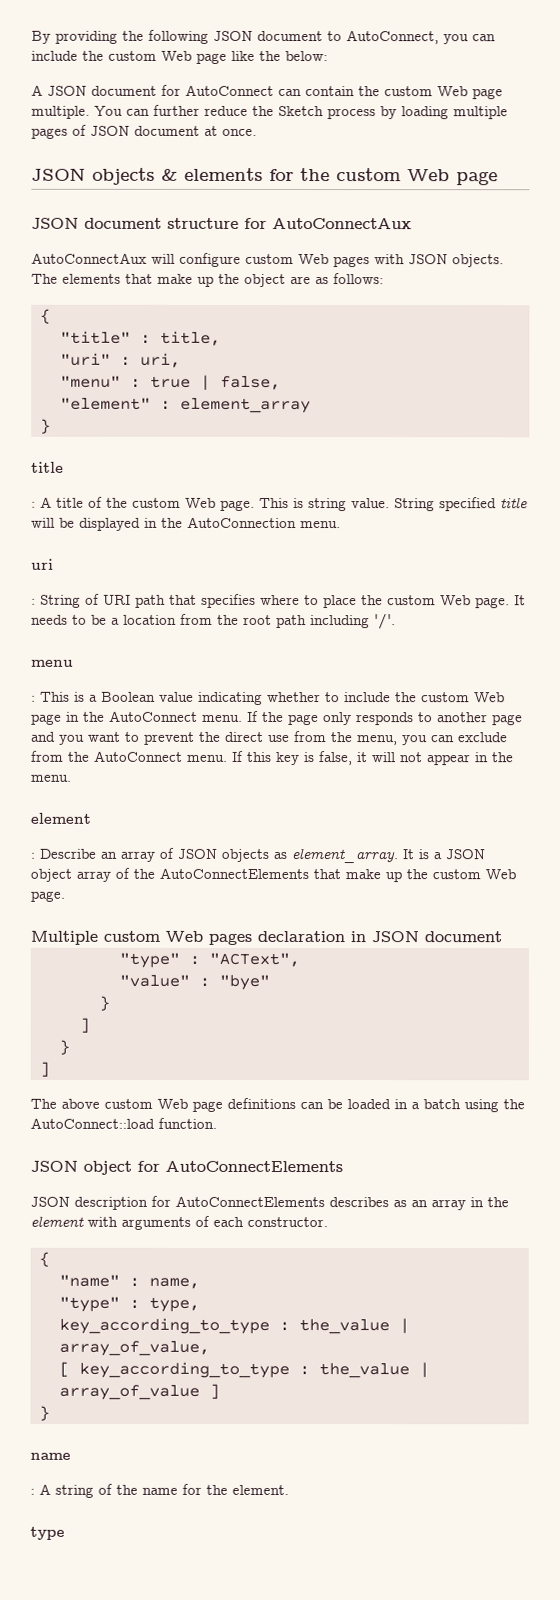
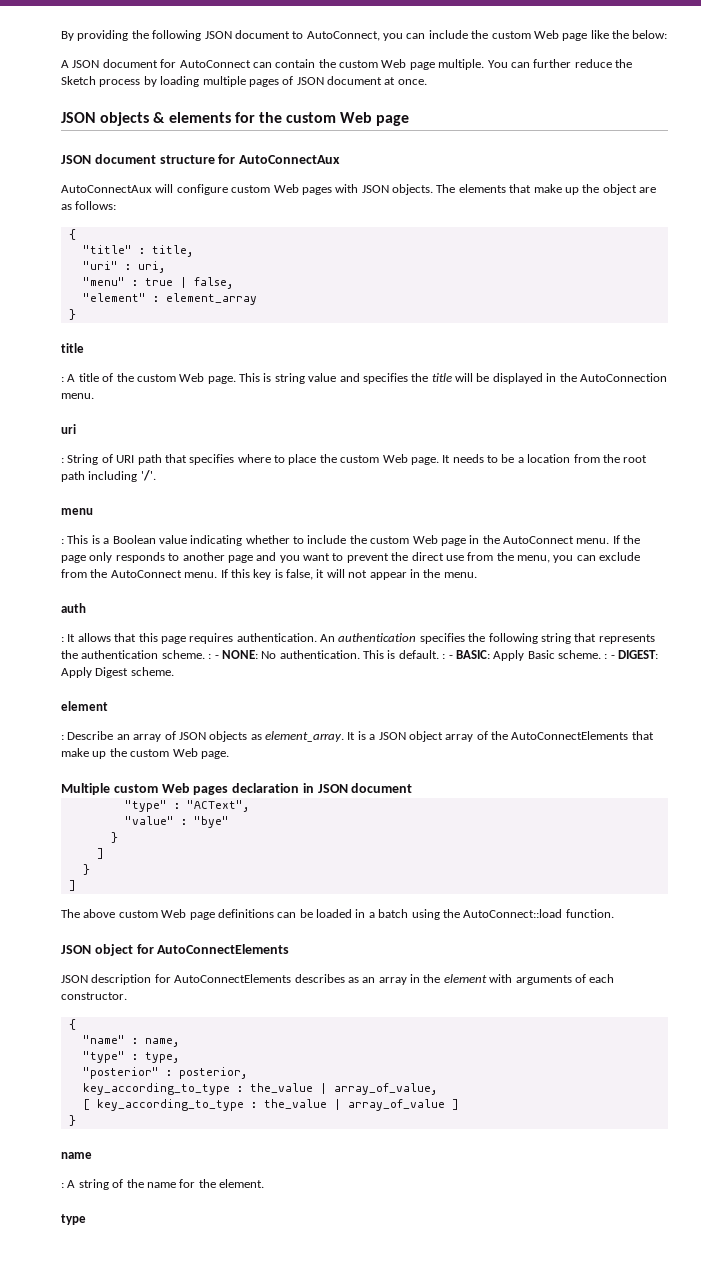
[351,497,497,512] value. String specified -> [308,373,429,384] value and specifies the
(72, 778) none -> [61,603,86,613] [61,633,655,644] [61,650,659,661] [61,667,174,678] // auth // : It allows that this page requires authentication. An authentication specifies the following string that represents the authentication scheme. : - NONE: No authentication. This is default. : - BASIC: Apply Basic scheme. : - DIGEST: Apply Digest scheme.
(200, 1304) none -> [82,1067,247,1079] // "posterior" : posterior,

